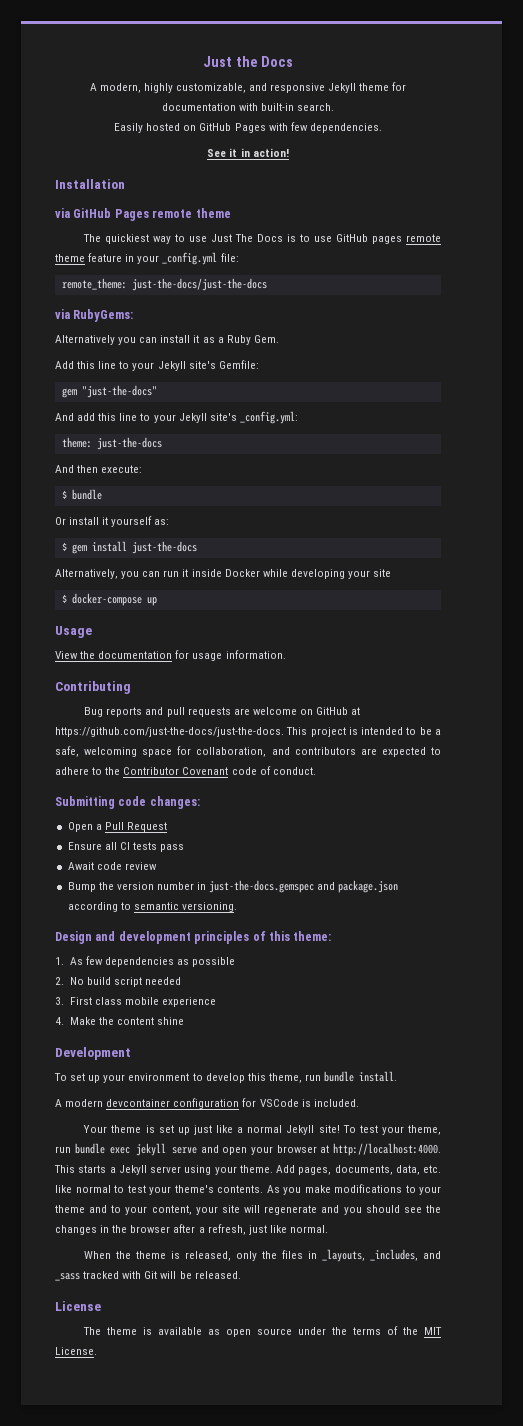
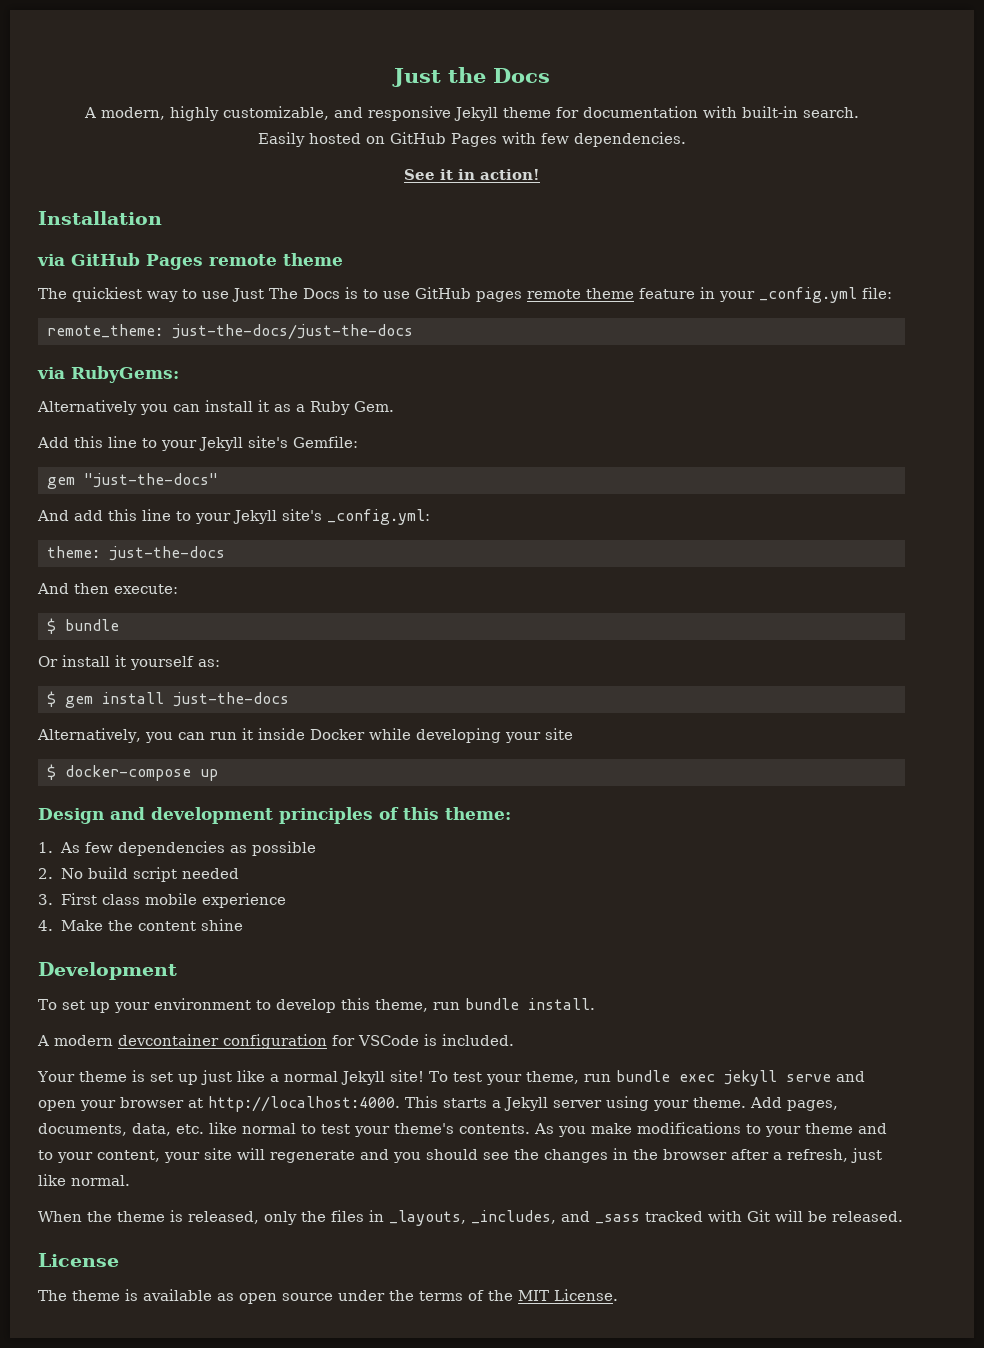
[55,626,92,638] [55,650,286,661] [55,681,131,694] [84,707,361,717] [55,727,441,737] [55,746,441,757] [55,766,316,775] [55,796,200,809] [67,822,167,832] [67,842,185,852] [67,862,157,870] [67,880,399,893] [67,902,237,912] // Usage // View the documentation for usage information. // Contributing // Bug reports and pull requests are welcome on GitHub at https://github.com/just-the-docs/just-the-docs. This project is intended to be a safe, welcoming space for collaboration, and contributors are expected to adhere to the Contributor Covenant code of conduct. // Submitting code changes: // Open a Pull Request // Ensure all CI tests pass // Await code review // Bump the version number in just-the-docs.gemspec and package.json according to semantic versioning. -> (218, 775) none

